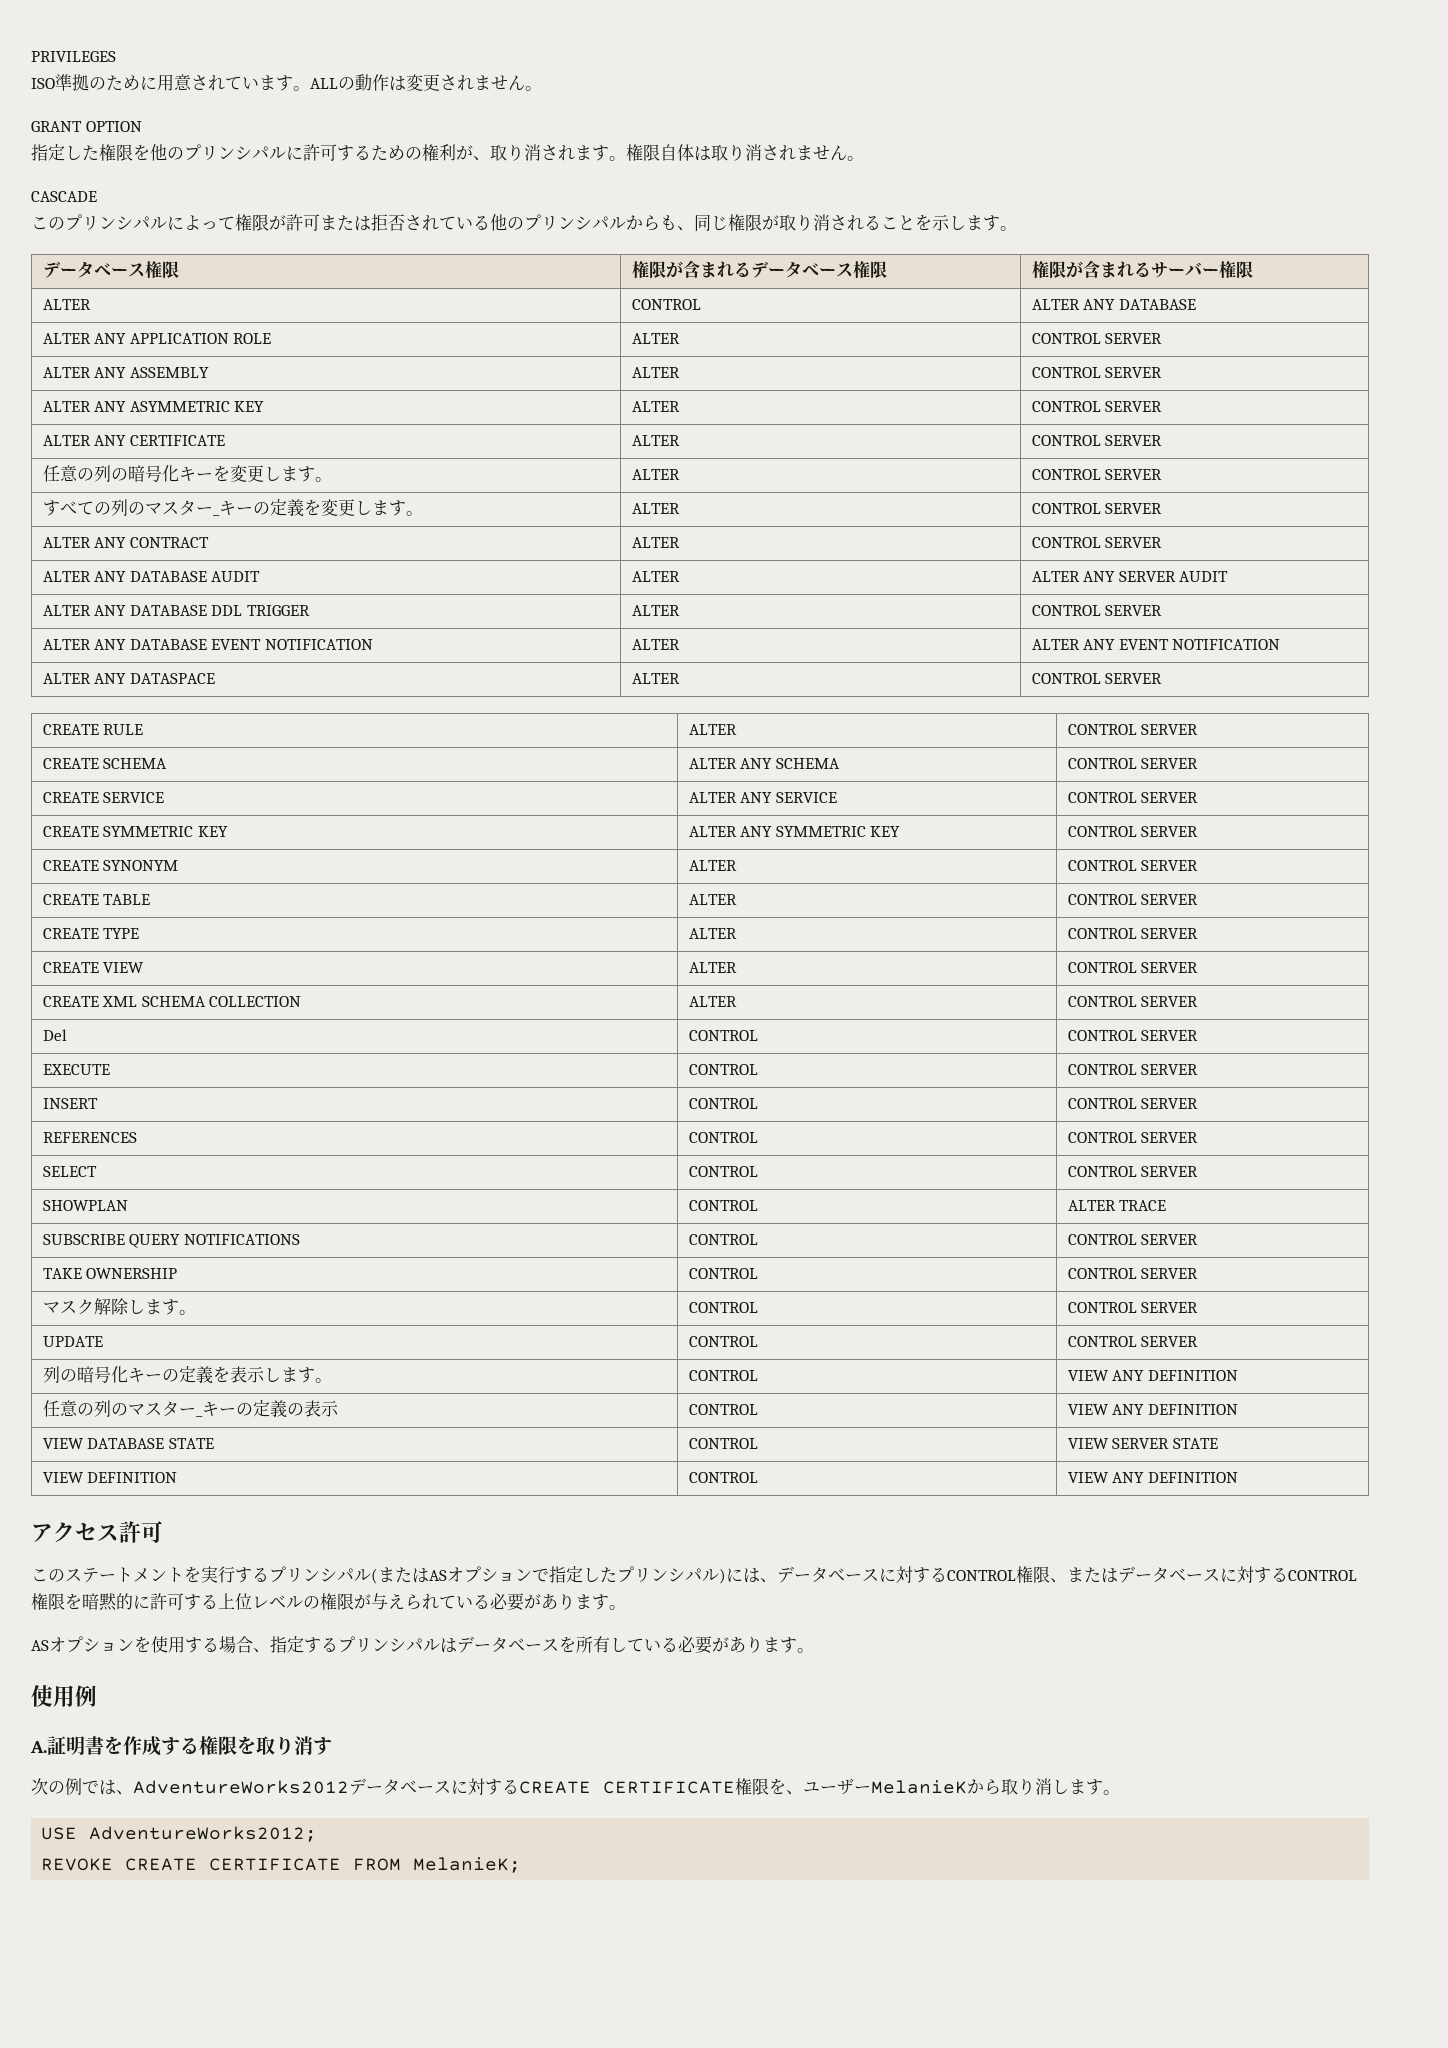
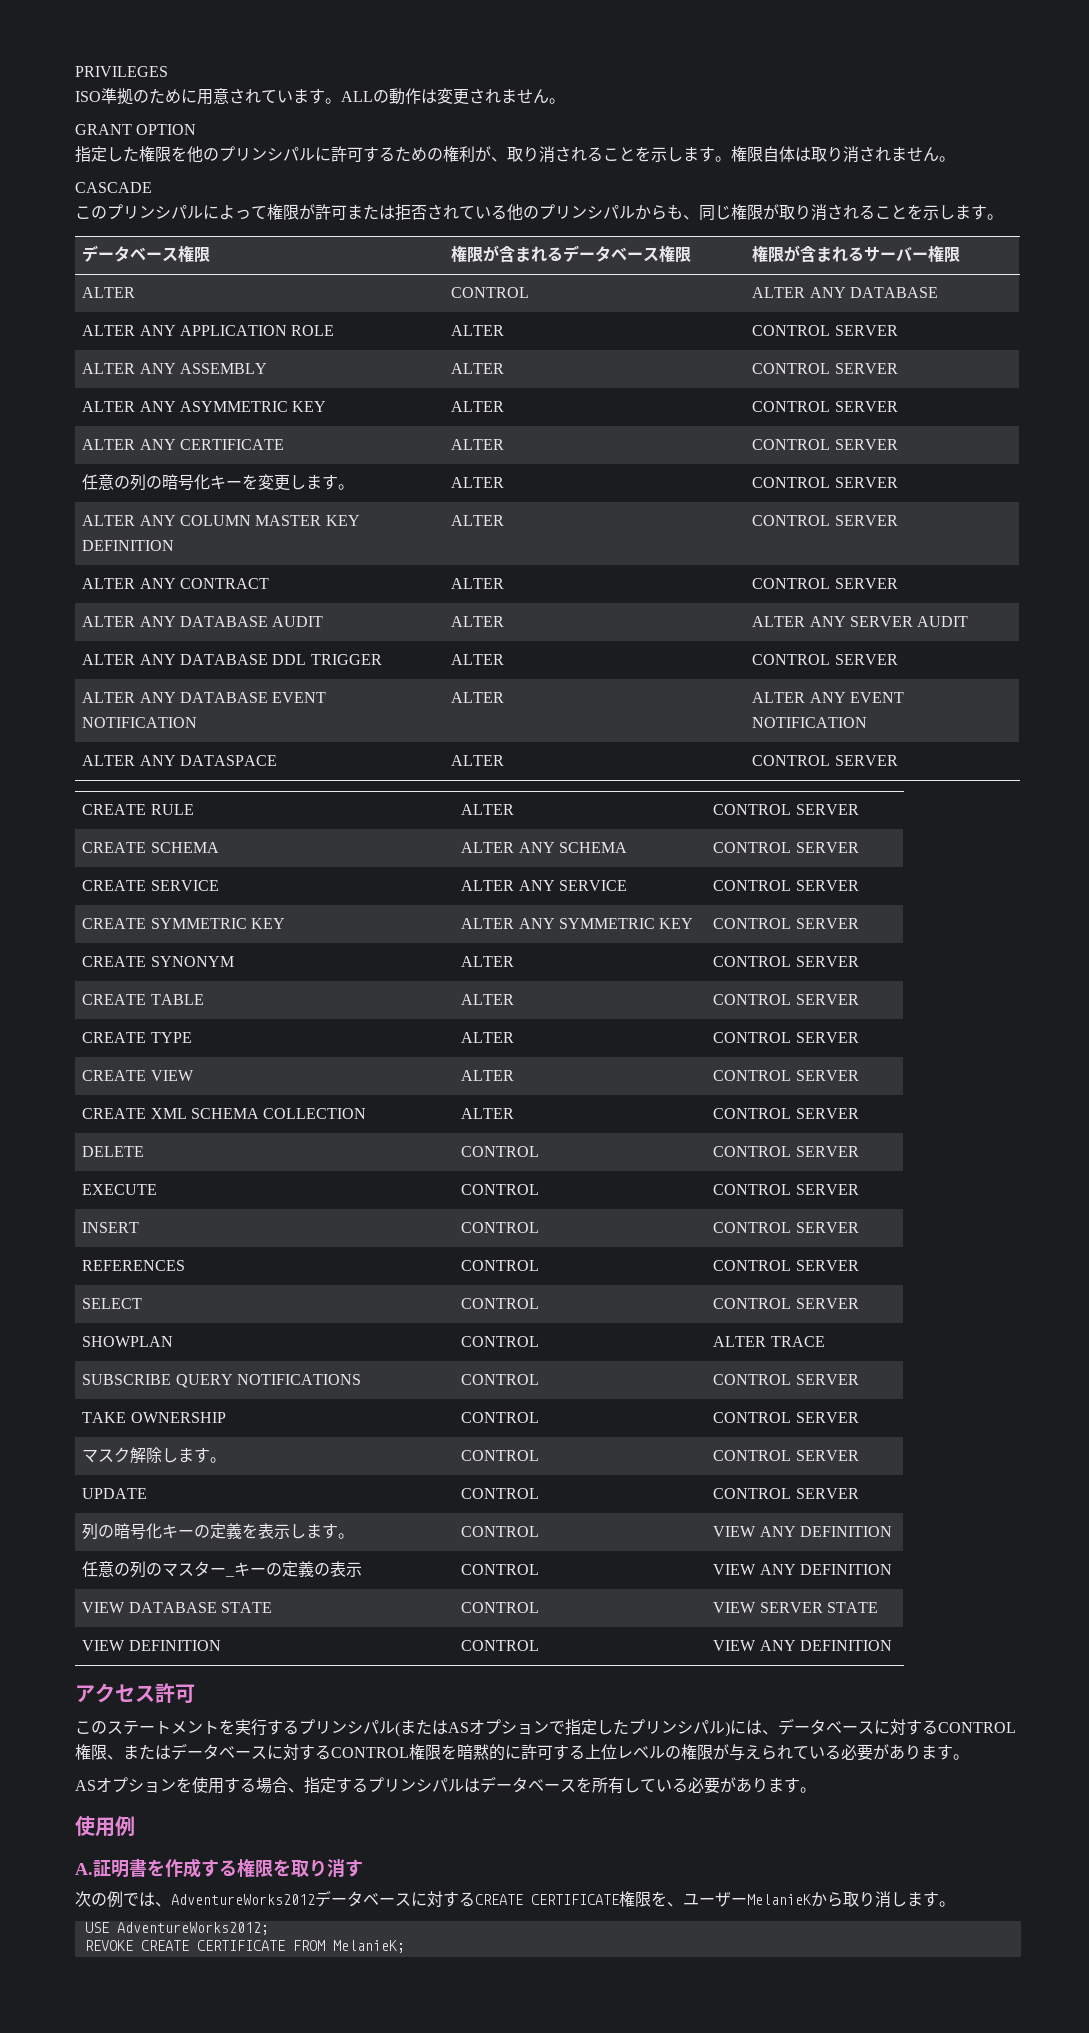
(575, 153) none -> [587,146,683,162] ることを示し
[42,499,213,516] [212,499,423,517] すべての列のマスター_キーの定義を変更します。 -> [82,515,360,526] [82,540,175,551] ALTER ANY COLUMN MASTER KEY DEFINITION
[42,1029,67,1041] Del -> [82,1146,145,1157] DELETE

